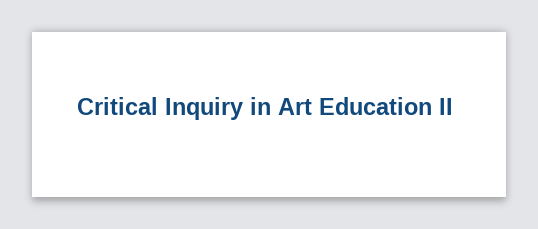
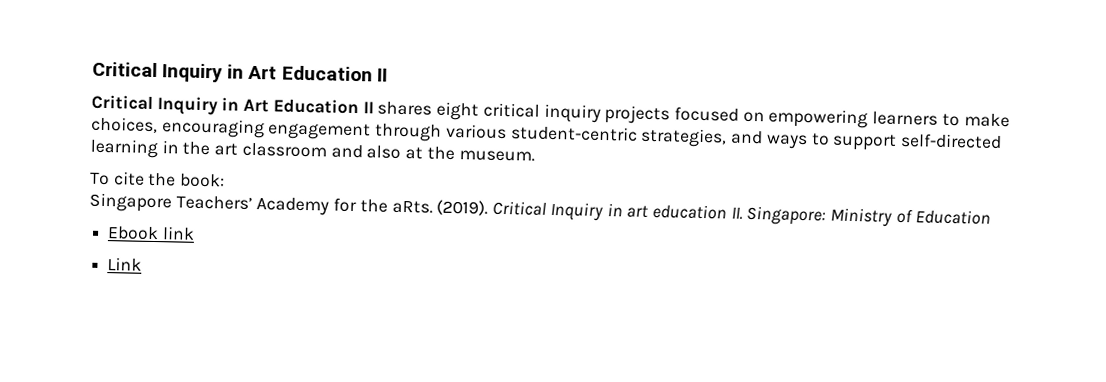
[77,97,453,120] Critical Inquiry in Art Education II -> [92,61,388,83] [91,94,1010,129] [91,116,1002,151] [90,138,535,162] [90,171,226,188] [89,192,991,227] [107,226,195,241] [107,257,143,271] Critical Inquiry in Art Education II // Critical Inquiry in Art Education II shares eight critical inquiry projects focused on empowering learners to make choices, encouraging engagement through various student-centric strategies, and ways to support self-directed learning in the art classroom and also at the museum. // To cite the book: // Singapore Teachers’ Academy for the aRts. (2019). Critical Inquiry in art education II. Singapore: Ministry of Education // Ebook link // Link

